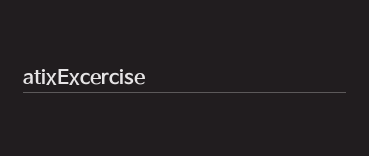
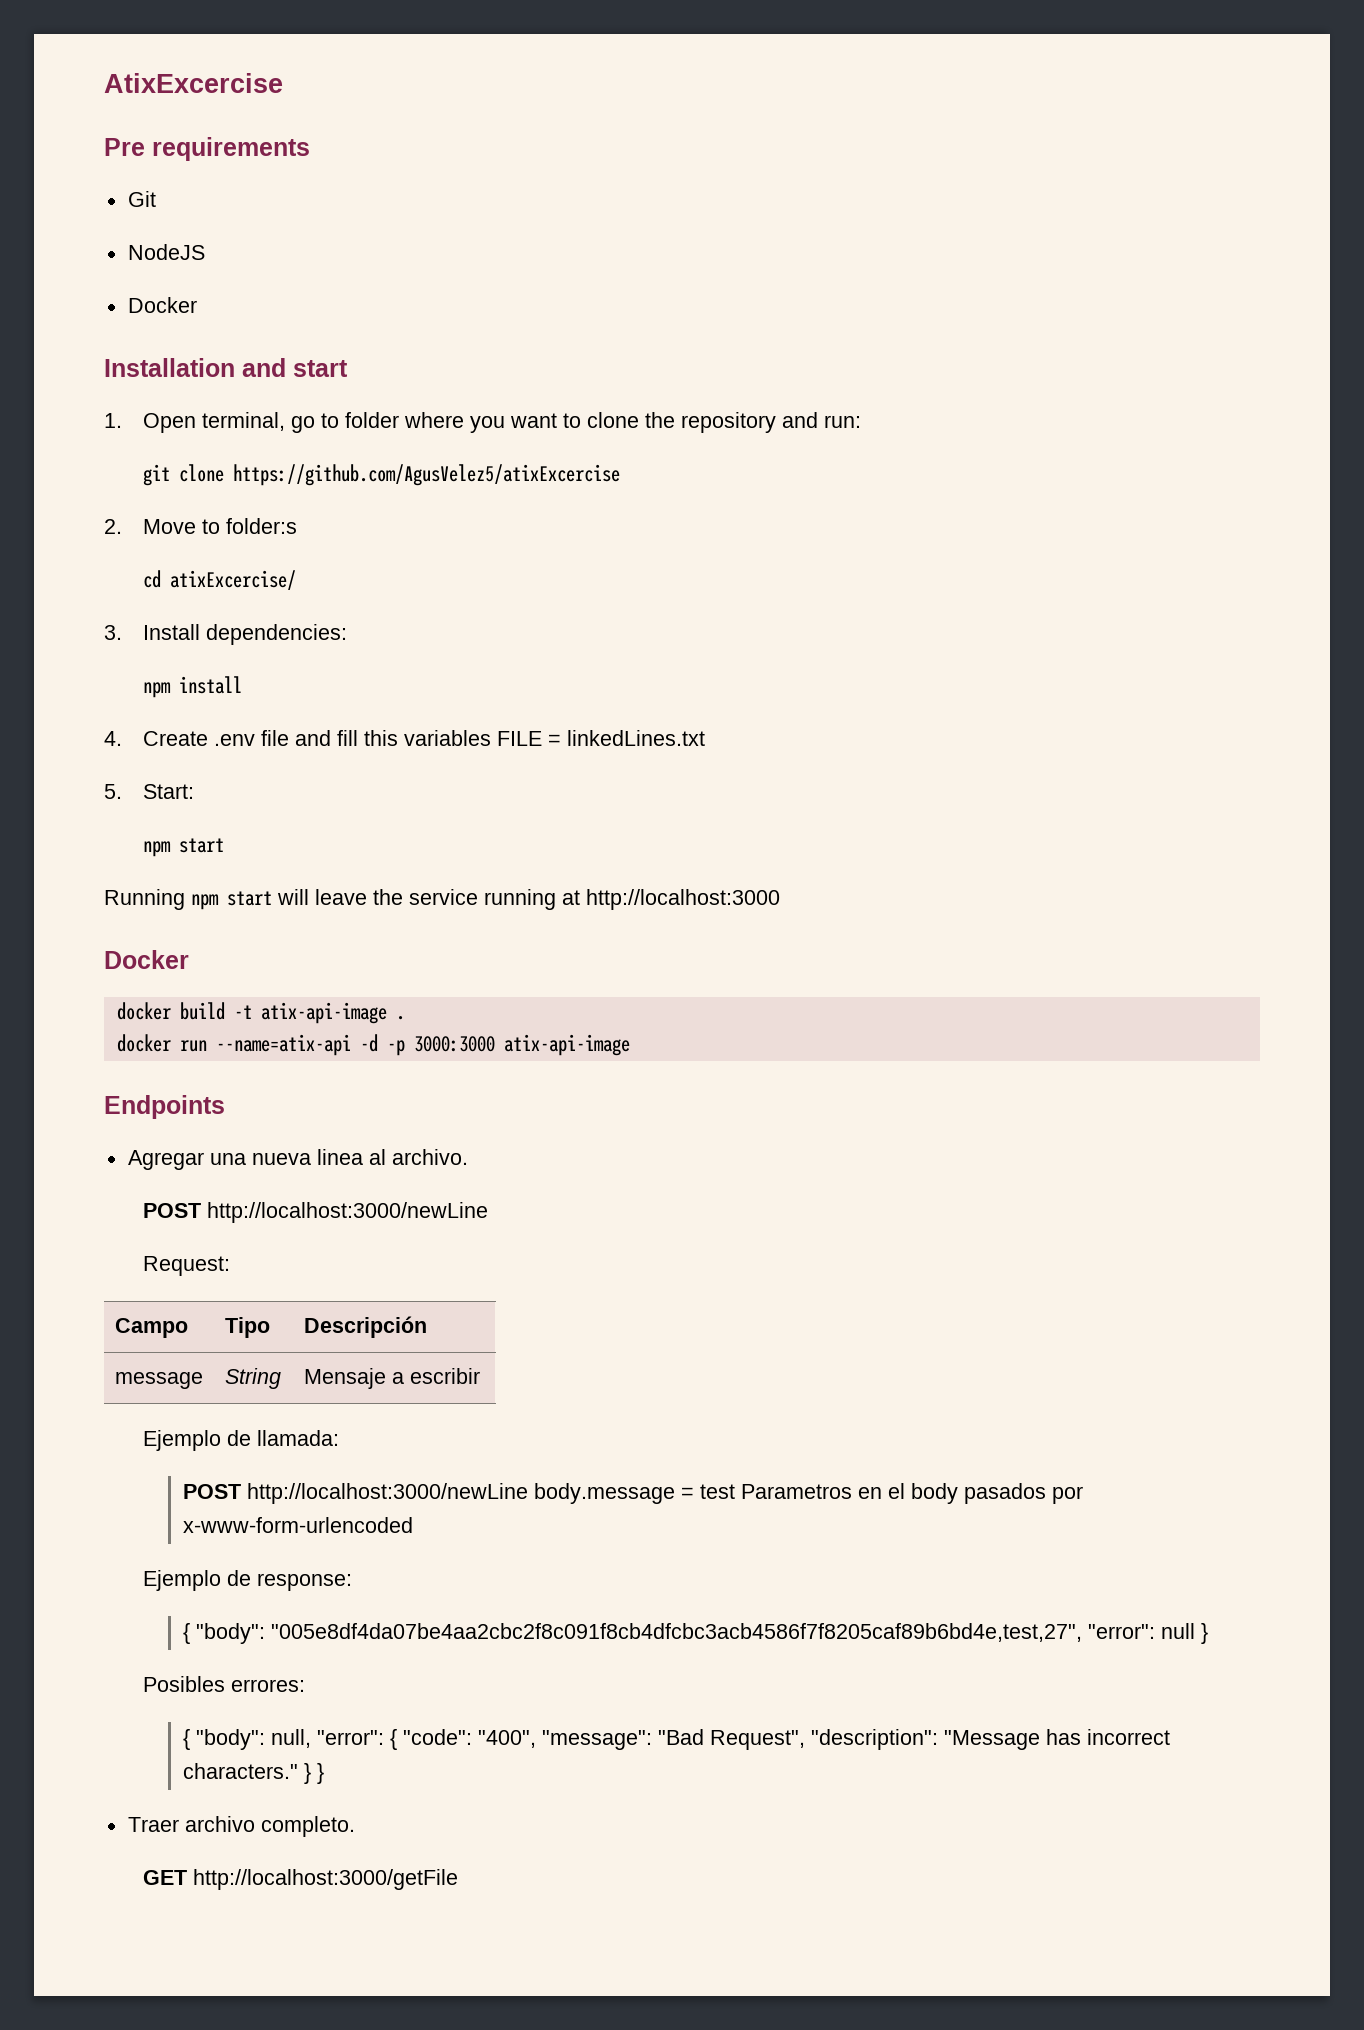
[23,69,145,85] atixExcercise -> [104,73,283,93] [104,137,310,161] [127,191,156,207] [127,244,205,260] [127,297,197,313] [104,358,348,377] [104,412,862,433] [143,464,621,486] [104,518,298,534] [143,570,297,590] [104,624,348,645] [143,676,243,698] [104,730,706,746] [104,784,195,799] [143,838,225,857] [104,889,780,910] [104,950,189,969] [116,1002,405,1024] [116,1034,630,1056] [104,1095,225,1119] [127,1149,468,1170] [143,1202,489,1223] [143,1256,231,1276] [114,1318,188,1338] [224,1317,270,1338] [303,1316,427,1338] [114,1372,203,1389] [224,1368,281,1389] [303,1368,480,1389] [143,1430,340,1451] [182,1483,1083,1504] [182,1517,413,1533] [143,1570,353,1591] [182,1623,1208,1644] [143,1676,306,1692] [182,1729,1170,1750] [182,1763,324,1784] [127,1816,355,1837] [143,1869,459,1890] AtixExcercise // Pre requirements // Git // NodeJS // Docker // Installation and start // 1. Open terminal, go to folder where you want to clone the repository and run: // git clone https://github.com/AgusVelez5/atixExcercise // 2. Move to folder:s // cd atixExcercise/ // 3. Install dependencies: // npm install // 4. Create .env file and fill this variables FILE = linkedLines.txt // 5. Start: // npm start // Running npm start will leave the service running at http://localhost:3000 // Docker // docker build -t atix-api-image . // docker run --name=atix-api -d -p 3000:3000 atix-api-image // Endpoints // Agregar una nueva linea al archivo. // POST http://localhost:3000/newLine // Request: // Campo | Tipo | Descripción // message | String | Mensaje a escribir // Ejemplo de llamada: // POST http://localhost:3000/newLine body.message = test Parametros en el body pasados por x-www-form-urlencoded // Ejemplo de response: // { "body": "005e8df4da07be4aa2cbc2f8c091f8cb4dfcbc3acb4586f7f8205caf89b6bd4e,test,27", "error": null } // Posibles errores: // { "body": null, "error": { "code": "400", "message": "Bad Request", "description": "Message has incorrect characters." } } // Traer archivo completo. // GET http://localhost:3000/getFile

